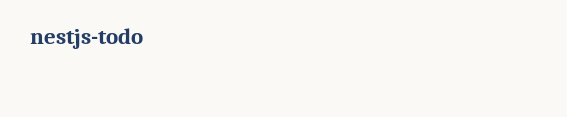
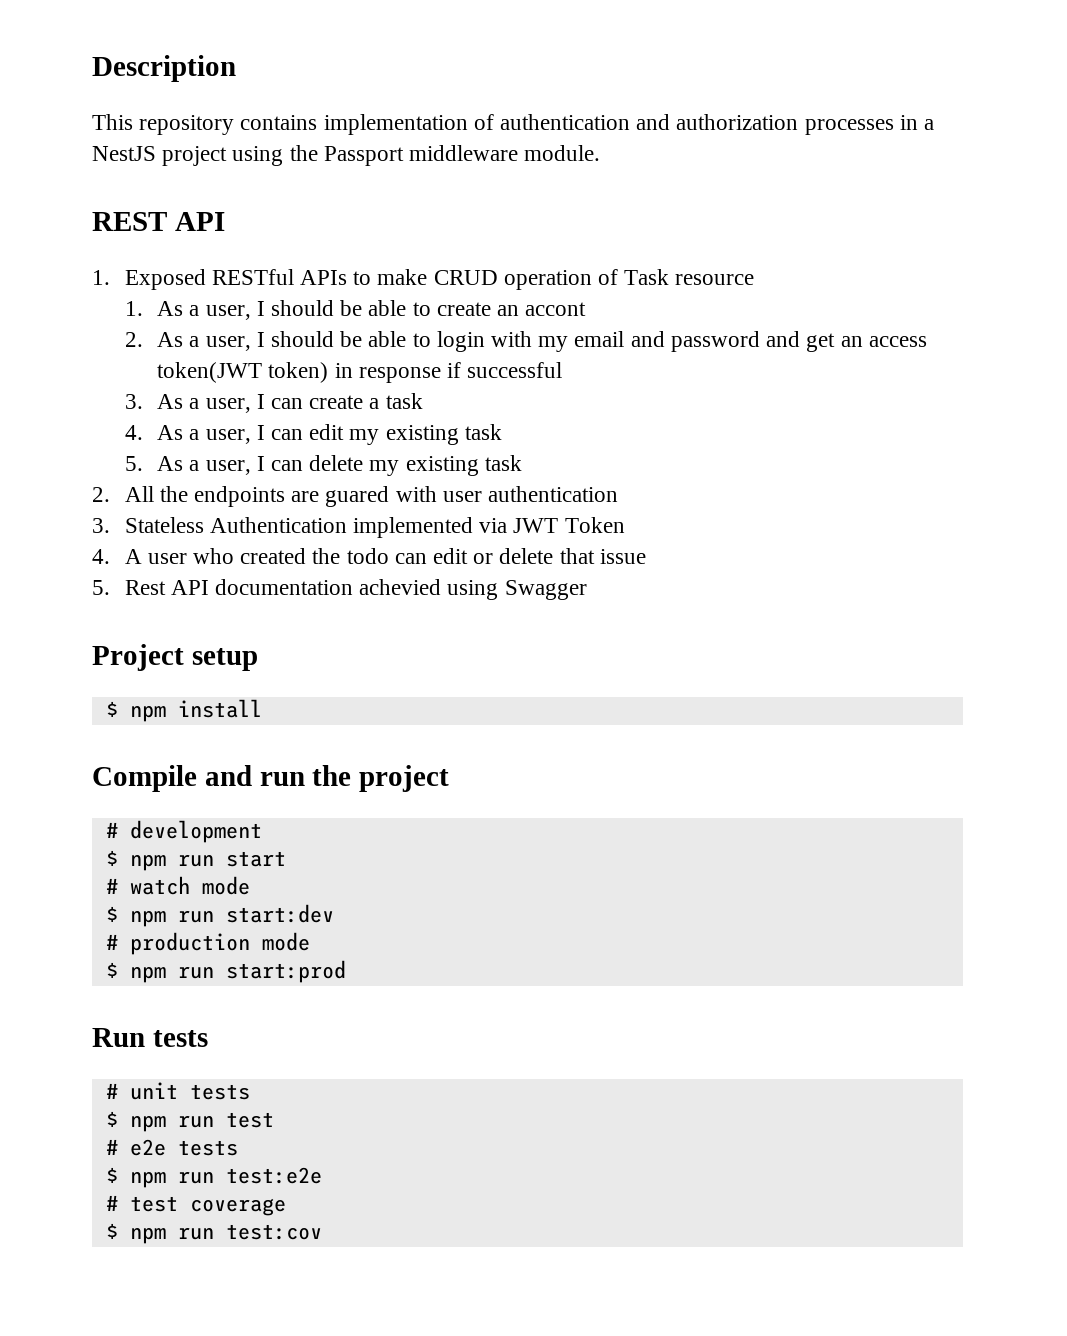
[30,28,143,49] nestjs-todo -> [92,55,236,82] [92,114,935,135] [92,145,601,166] [92,212,225,231] [92,269,755,290] [124,300,587,320] [124,331,927,352] [157,362,563,383] [124,393,423,413] [124,424,502,445] [124,455,522,476] [92,486,619,507] [92,517,625,538] [92,548,646,564] [92,579,587,600] [92,644,258,671] [105,699,262,722] [92,765,450,792] [105,820,262,843] [105,850,286,871] [105,876,250,895] [105,904,334,927] [105,932,310,955] [105,960,346,983] [92,1028,208,1047] [105,1082,250,1100] [105,1111,274,1132] [105,1139,238,1156] [105,1167,322,1188] [105,1195,286,1216] [105,1223,322,1244] Description // This repository contains implementation of authentication and authorization processes in a NestJS project using the Passport middleware module. // REST API // 1. Exposed RESTful APIs to make CRUD operation of Task resource // 1. As a user, I should be able to create an accont // 2. As a user, I should be able to login with my email and password and get an access token(JWT token) in response if successful // 3. As a user, I can create a task // 4. As a user, I can edit my existing task // 5. As a user, I can delete my existing task // 2. All the endpoints are guared with user authentication // 3. Stateless Authentication implemented via JWT Token // 4. A user who created the todo can edit or delete that issue // 5. Rest API documentation achevied using Swagger // Project setup // $ npm install // Compile and run the project // # development // $ npm run start // # watch mode // $ npm run start:dev // # production mode // $ npm run start:prod // Run tests // # unit tests // $ npm run test // # e2e tests // $ npm run test:e2e // # test coverage // $ npm run test:cov

